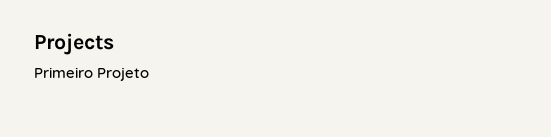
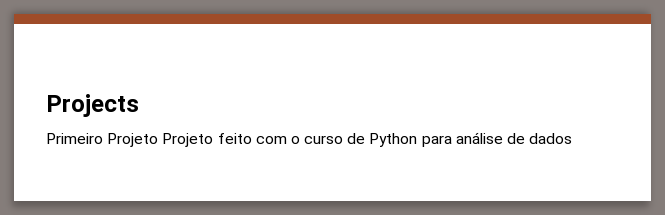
(150, 74) none -> [162,132,573,147] Projeto feito com o curso de Python para análise de dados

